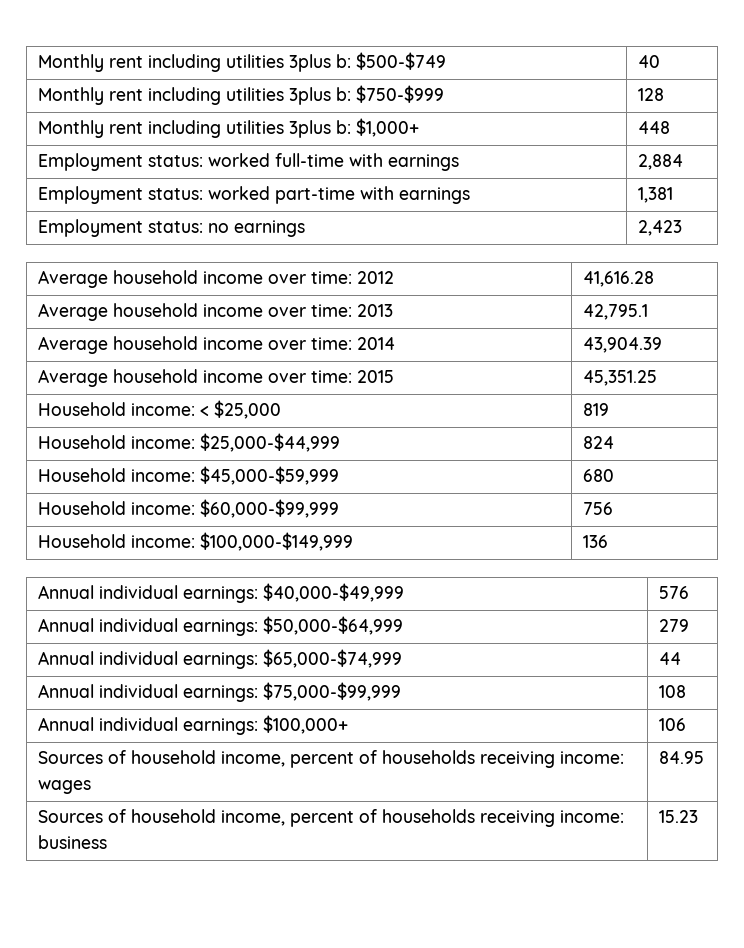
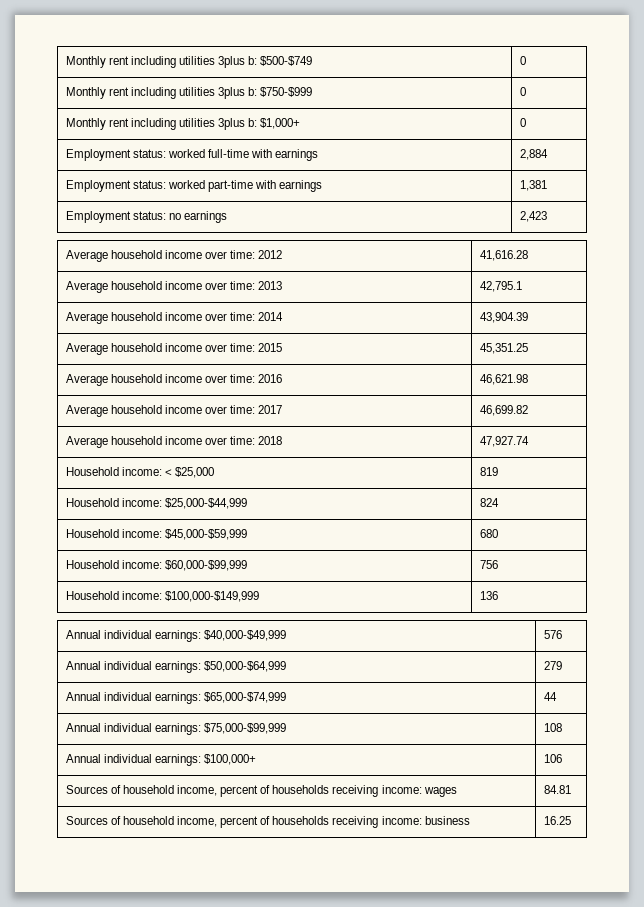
[637,55,660,68] 40 -> [519,56,526,65] 0
[637,88,664,101] 128 -> [519,87,526,96] 0
[637,121,670,134] 448 -> [519,118,526,127] 0
(657, 378) none -> [65,374,283,386] [479,374,528,385] [65,405,283,417] [479,405,528,416] [65,436,283,448] [479,436,529,447] // Average household income over time: 2016 | 46,621.98 // Average household income over time: 2017 | 46,699.82 // Average household income over time: 2018 | 47,927.74
[658,751,704,764] 84.95 -> [543,785,571,794] 84.81
[658,810,698,823] 15.23 -> [543,816,571,825] 16.25

